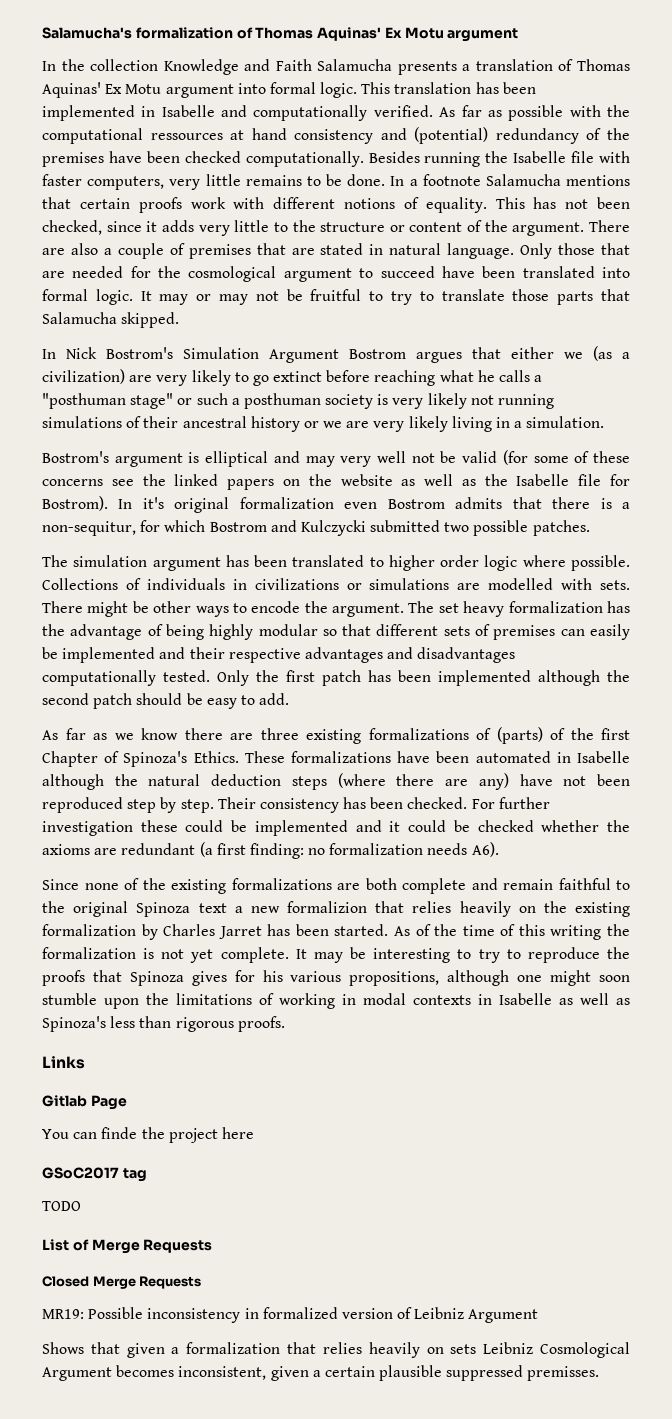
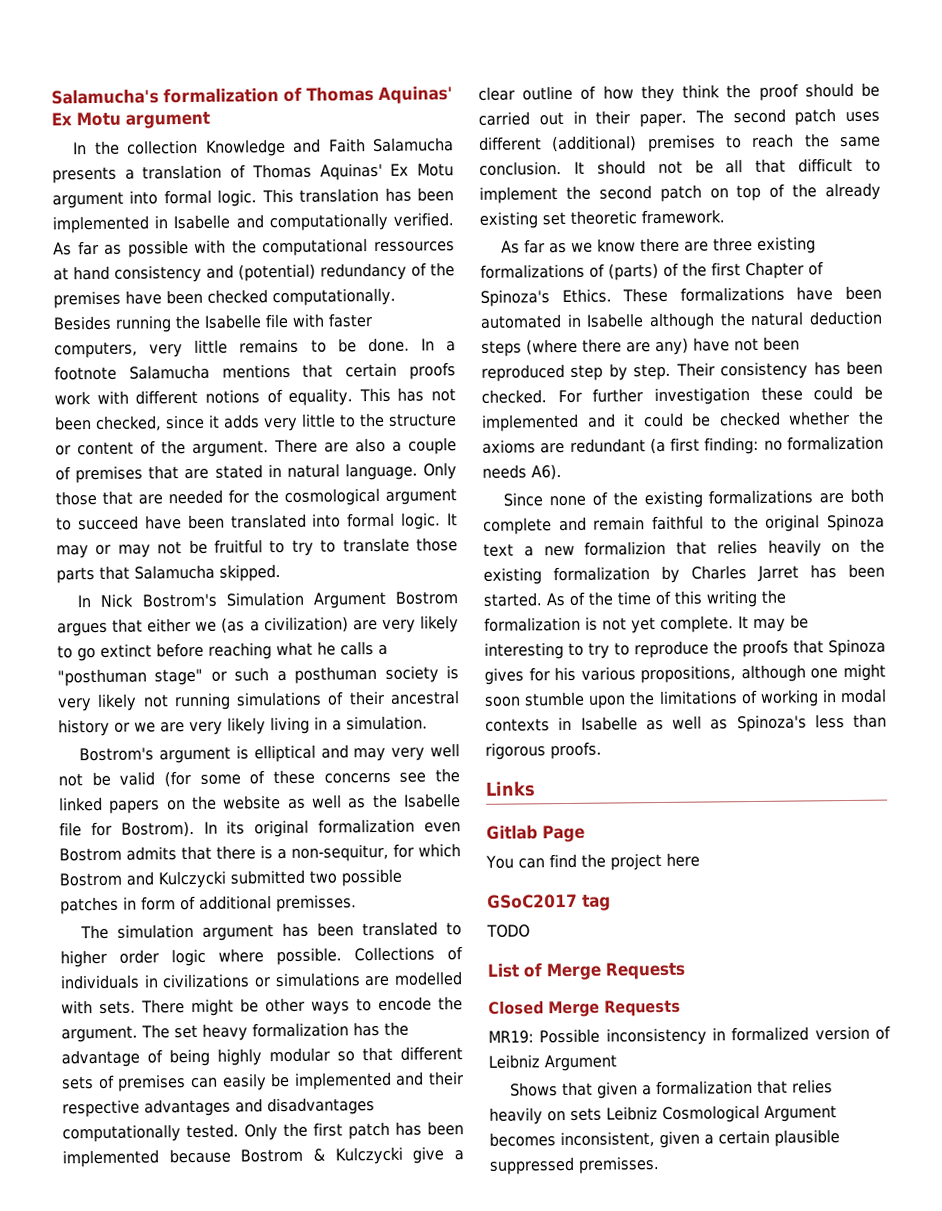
[142,497,164,509] it's -> [226,820,246,835] its
[532,520,590,536] patches. -> [60,894,357,915] patches in form of additional premisses.
[538,670,630,686] [42,693,290,709] although the second patch should be easy to add. -> [168,1146,464,1165] [478,82,880,103] [478,108,880,128] [479,133,881,153] [479,157,881,176] [479,182,881,204] [479,209,725,229] because Bostrom & Kulczycki give a clear outline of how they think the proof should be carried out in their paper. The second patch uses different (additional) premises to reach the same conclusion. It should not be all that difficult to implement the second patch on top of the already existing set theoretic framework.
[101,1127,138,1139] finde -> [548,853,577,869] find

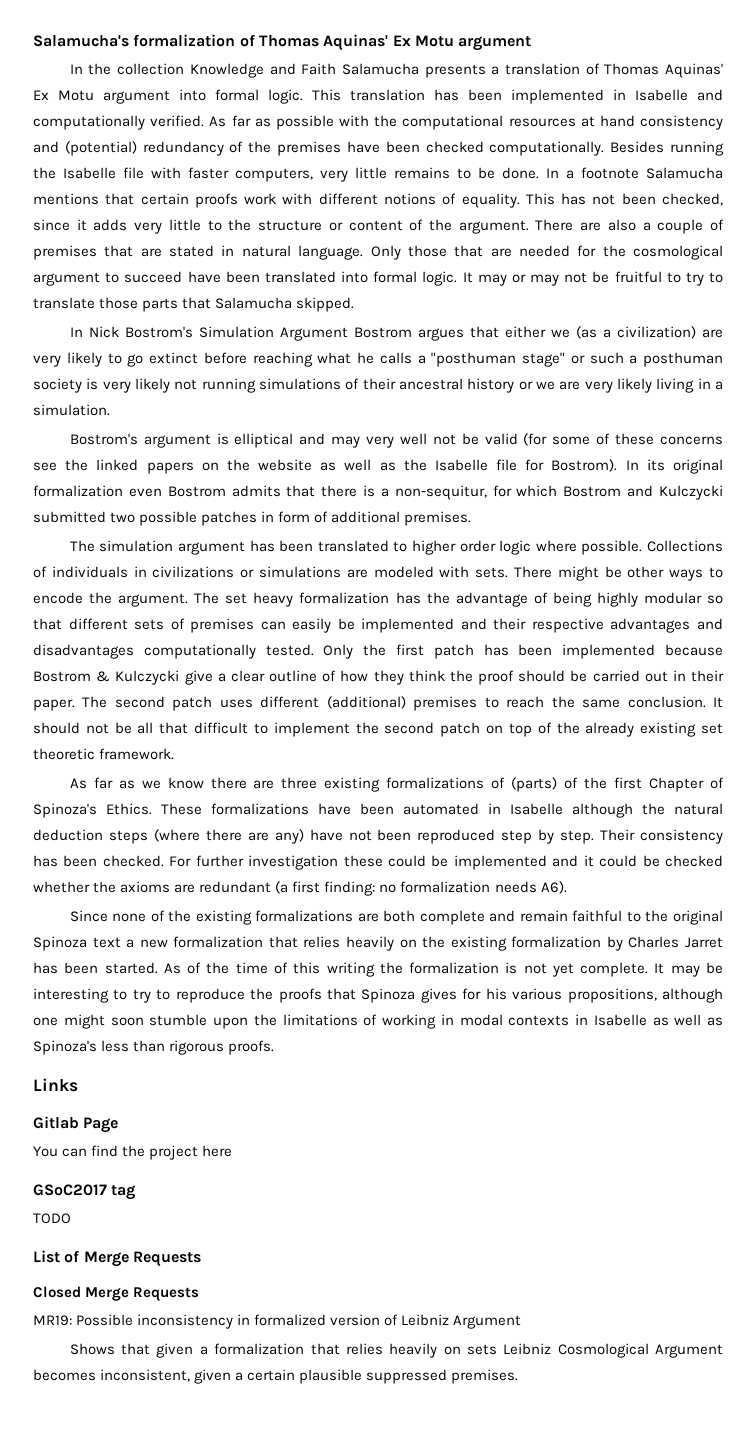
[374,241,455,253] ressources -> [508,118,576,127] resources
[276,894,357,913] premisses. -> [404,511,472,526] premises.
[394,971,463,986] modelled -> [373,566,434,578] modeled
[584,540,667,556] formalizion -> [173,936,264,948] formalization
[578,1156,660,1174] premisses. -> [451,1369,519,1384] premises.

